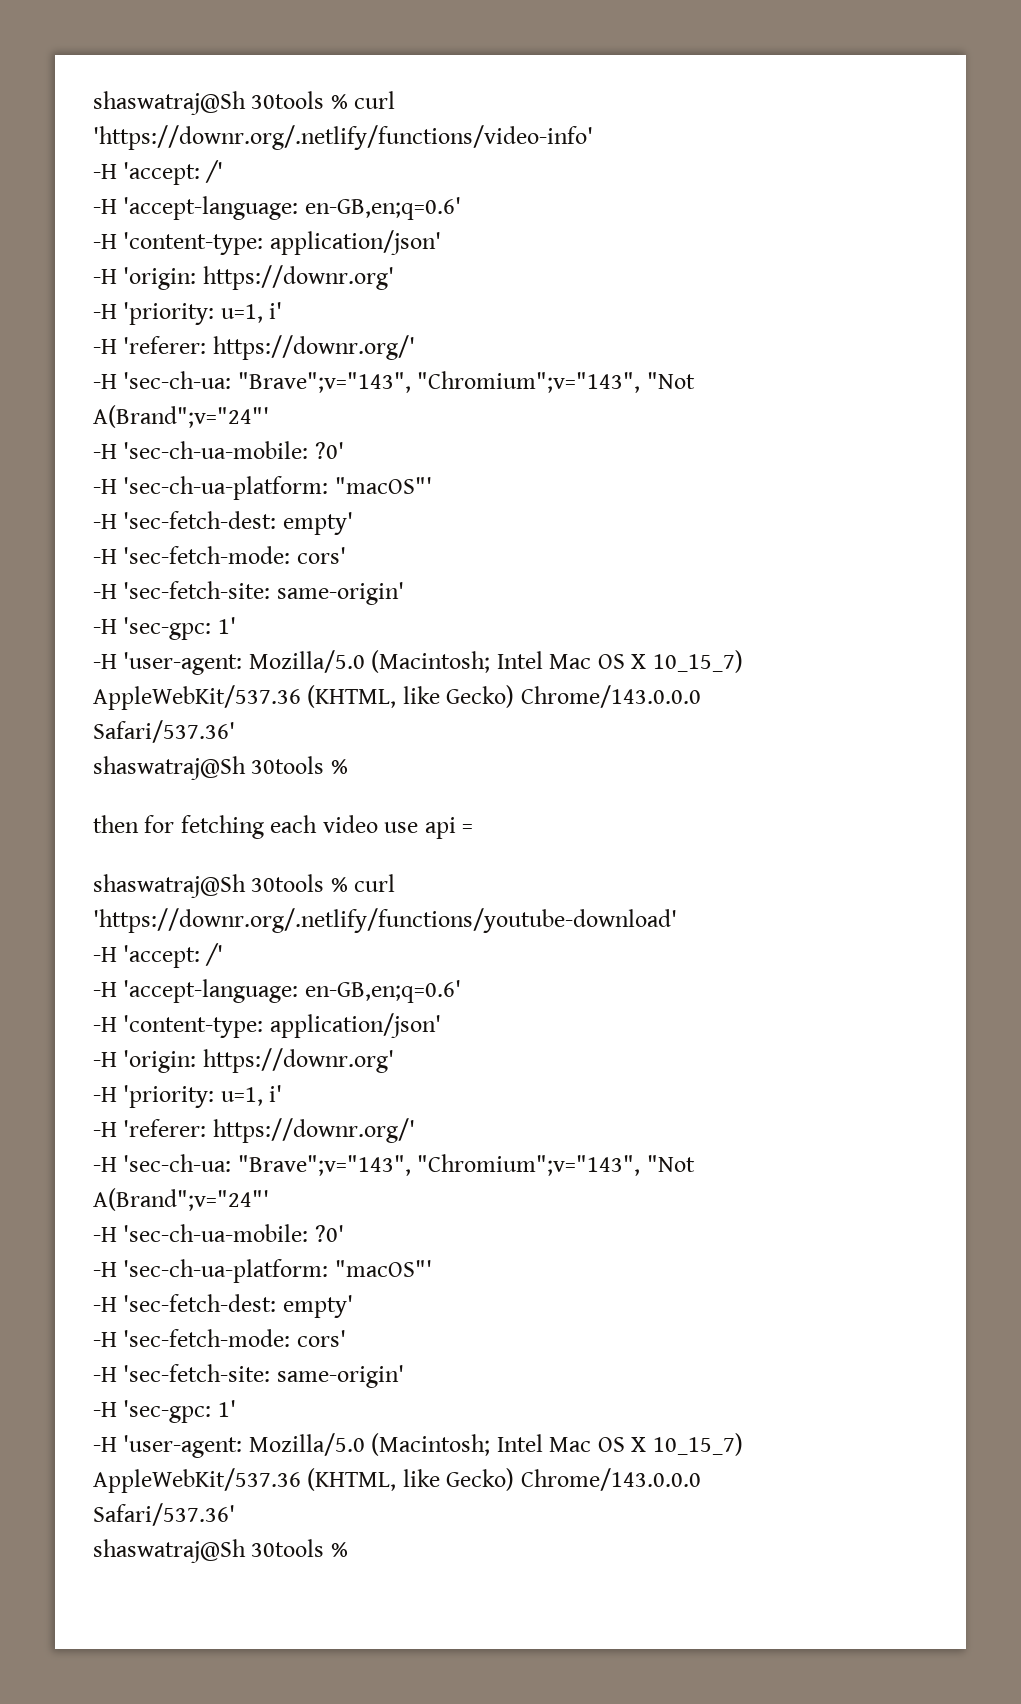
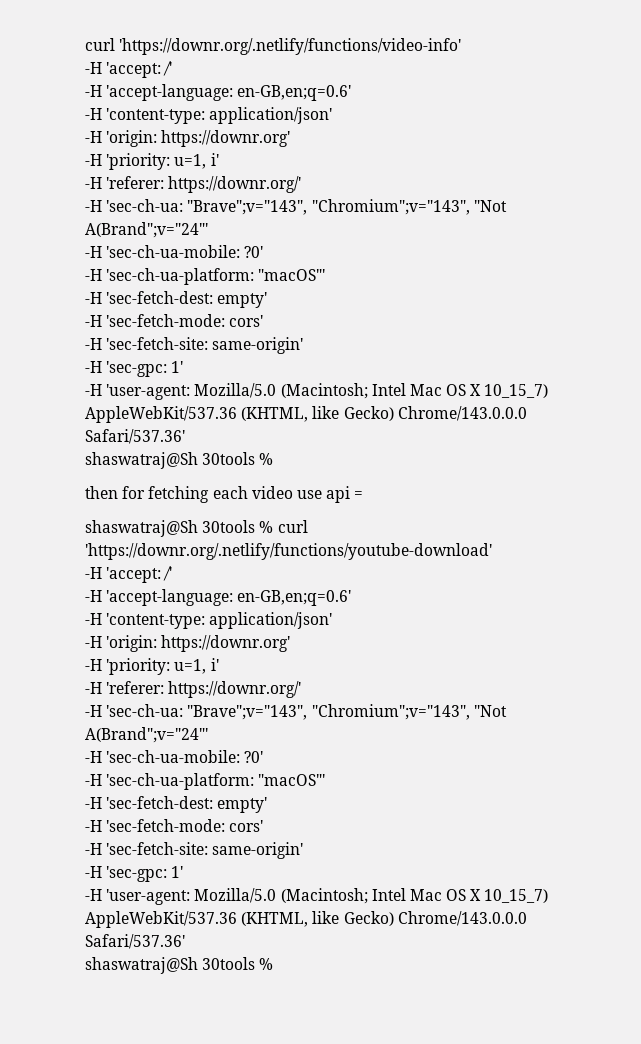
[93,91,348,115] shaswatraj@Sh 30tools % -> (85, 44) none

